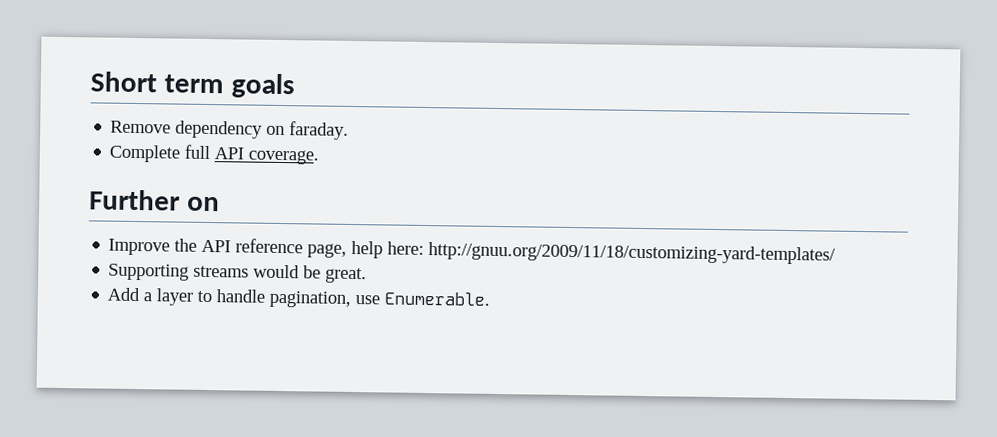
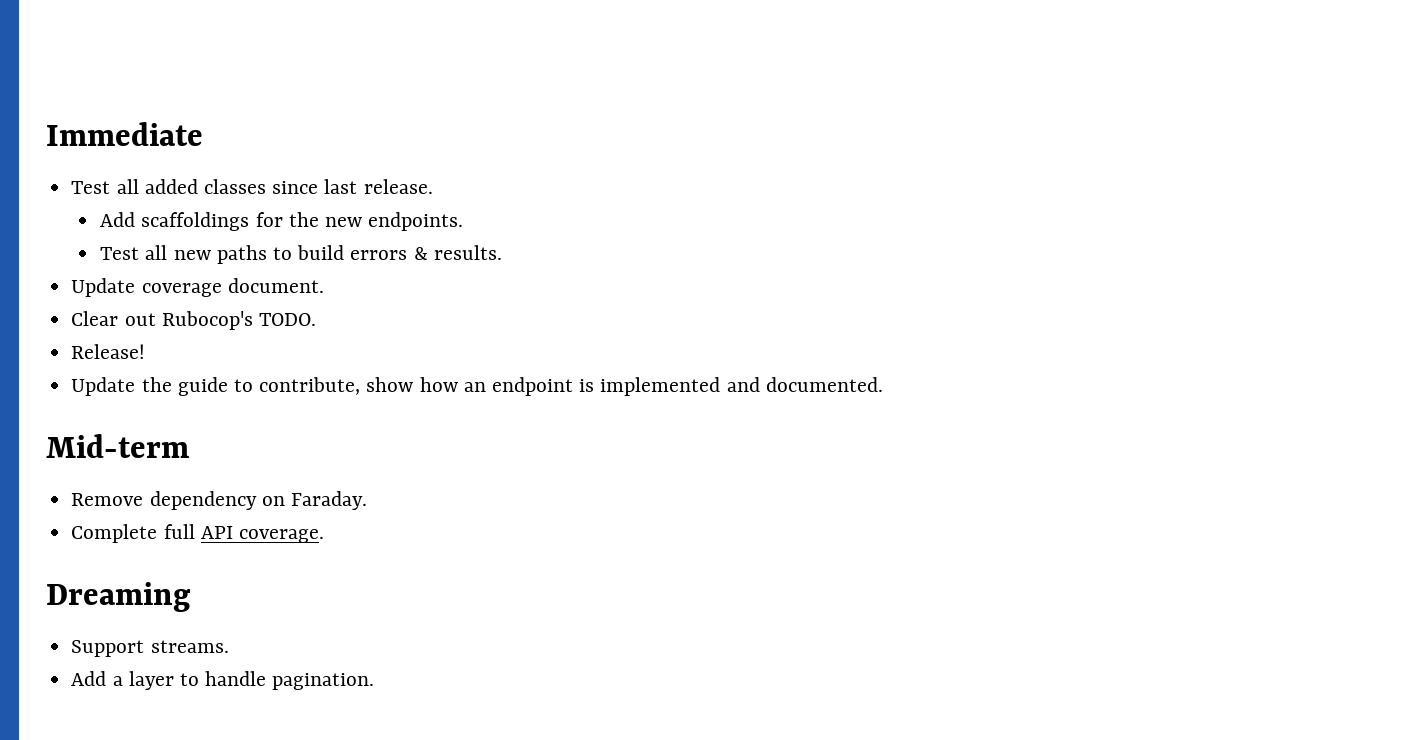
[90,71,295,99] Short term goals -> [46,122,203,146] [71,179,433,194] [100,212,464,231] [100,245,502,264] [71,278,324,297] [71,311,316,330] [71,344,146,359] [71,377,883,396] [46,434,189,458] Immediate // Test all added classes since last release. // Add scaffoldings for the new endpoints. // Test all new paths to build errors & results. // Update coverage document. // Clear out Rubocop's TODO. // Release! // Update the guide to contribute, show how an endpoint is implemented and documented. // Mid-term
[289,121,350,140] faraday. -> [290,491,367,510] Faraday.
[89,189,220,212] [108,238,837,265] [108,263,368,284] Further on // Improve the API reference page, help here: http://gnuu.org/2009/11/18/customizing-yard-templates/ // Supporting streams would be great. -> [46,582,191,612] [71,640,229,657] Dreaming // Support streams.
[269,290,491,308] pagination, use Enumerable. -> [272,673,375,690] pagination.

